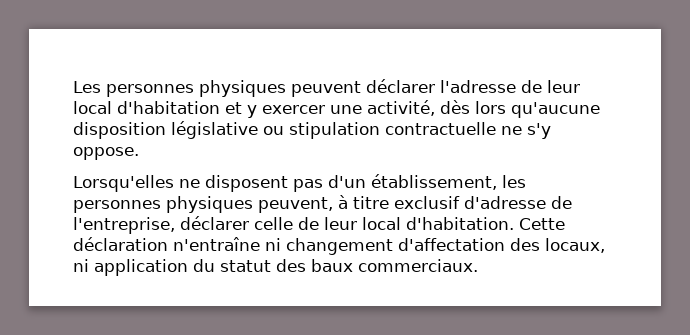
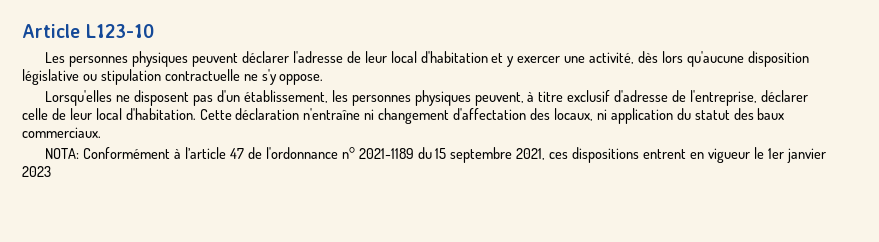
(73, 87) none -> [22,24,154,38] Article L123-10 //
(478, 265) none -> [45,147,826,163] [22,166,51,177] // NOTA: Conformément à l’article 47 de l'ordonnance n° 2021-1189 du 15 septembre 2021, ces dispositions entrent en vigueur le 1er janvier 2023

